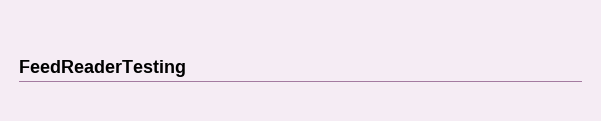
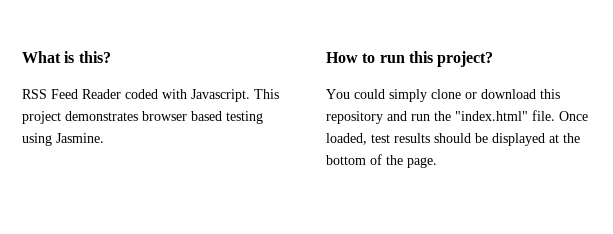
[19,60,186,77] FeedReaderTesting -> [22,51,111,63] [22,89,279,102] [22,111,263,124] [22,133,104,146] [326,51,494,67] [326,89,560,102] [326,110,588,124] [326,133,580,146] [326,154,437,168] What is this? // RSS Feed Reader coded with Javascript. This project demonstrates browser based testing using Jasmine. // How to run this project? // You could simply clone or download this repository and run the "index.html" file. Once loaded, test results should be displayed at the bottom of the page.

